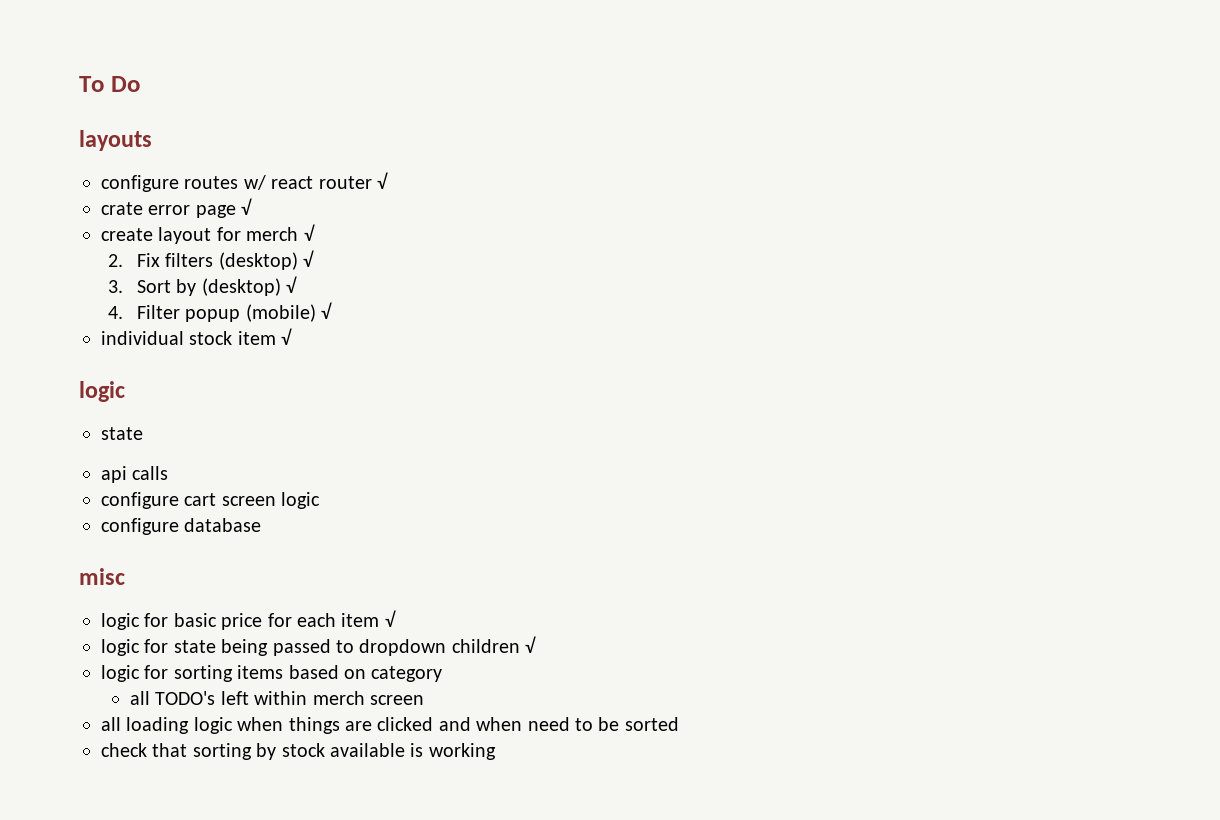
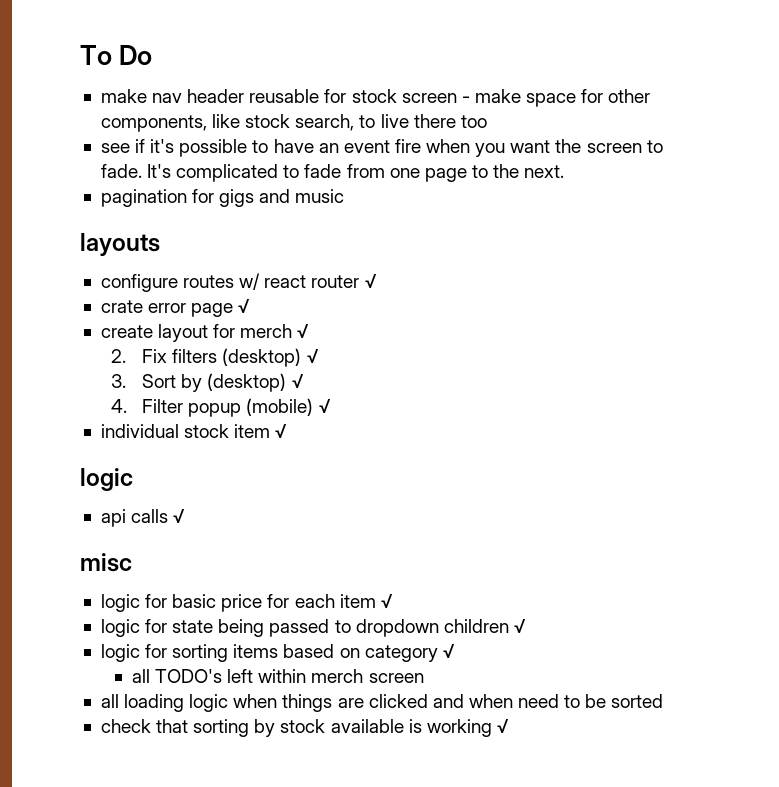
(140, 84) none -> [100,89,651,107] [100,114,487,132] [100,139,663,157] [100,164,565,182] [100,189,345,207] // make nav header reusable for stock screen - make space for other components, like stock search, to live there too // see if it's possible to have an event fire when you want the screen to fade. It's complicated to fade from one page to the next. // pagination for gigs and music
[101,427,143,440] // state -> (133, 479) none
[101,492,321,509] [101,518,262,535] // configure cart screen logic // configure database -> [173,509,186,523] √
(443, 674) none -> [442,644,455,658] √
(496, 751) none -> [496,719,509,733] √

